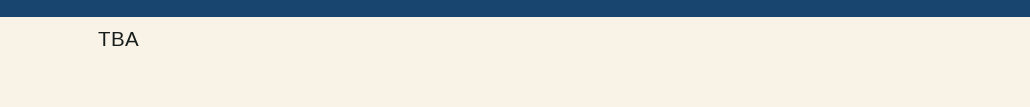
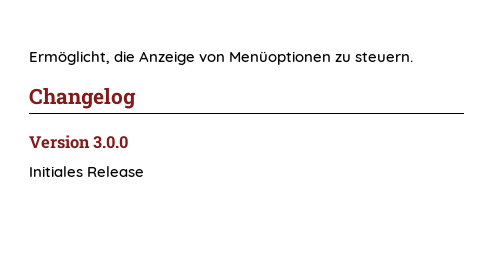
[98,32,139,46] TBA -> [29,51,414,65] [29,88,136,109] [29,135,129,149] [29,166,145,177] Ermöglicht, die Anzeige von Menüoptionen zu steuern. // Changelog // Version 3.0.0 // Initiales Release

